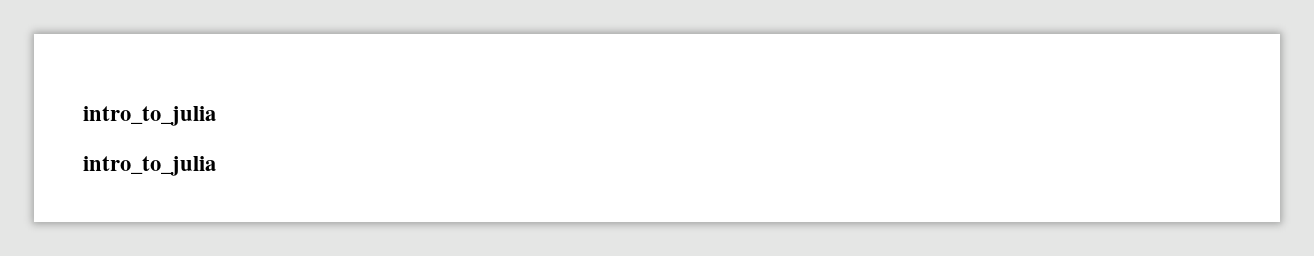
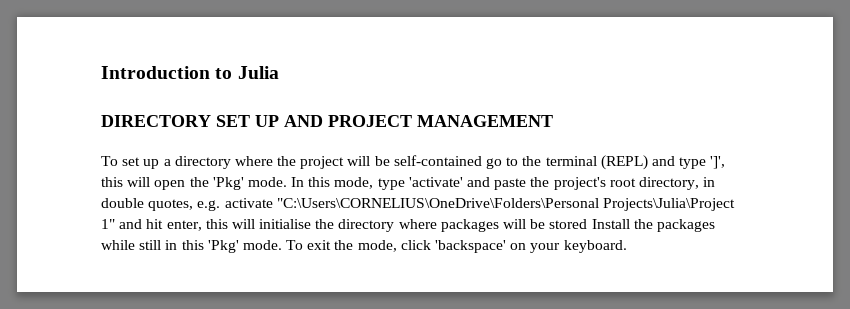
[83,106,216,126] [83,156,216,176] intro_to_julia // intro_to_julia -> [101,66,279,79] [101,115,553,127] [101,155,726,170] [101,177,716,190] [101,198,735,211] [101,219,715,232] [101,240,627,253] Introduction to Julia // DIRECTORY SET UP AND PROJECT MANAGEMENT // To set up a directory where the project will be self-contained go to the terminal (REPL) and type ']', this will open the 'Pkg' mode. In this mode, type 'activate' and paste the project's root directory, in double quotes, e.g. activate "C:\Users\CORNELIUS\OneDrive\Folders\Personal Projects\Julia\Project 1" and hit enter, this will initialise the directory where packages will be stored Install the packages while still in this 'Pkg' mode. To exit the mode, click 'backspace' on your keyboard.

